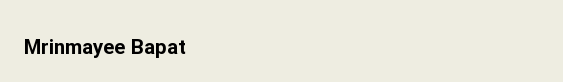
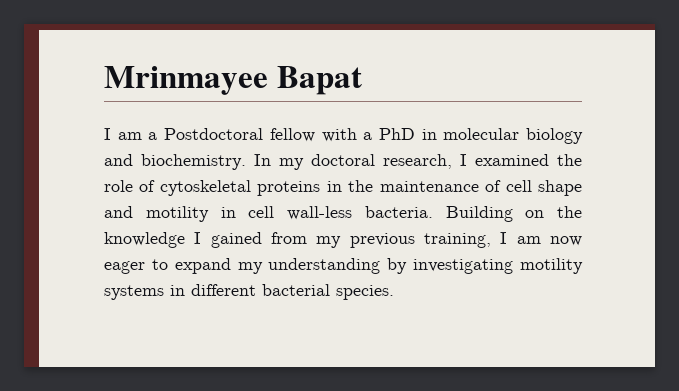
(186, 48) none -> [104,128,583,144] [104,154,582,170] [104,180,583,196] [104,206,582,222] [104,232,582,248] [104,258,583,274] [104,284,394,300] // I am a Postdoctoral fellow with a PhD in molecular biology and biochemistry. In my doctoral research, I examined the role of cytoskeletal proteins in the maintenance of cell shape and motility in cell wall-less bacteria. Building on the knowledge I gained from my previous training, I am now eager to expand my understanding by investigating motility systems in different bacterial species.

